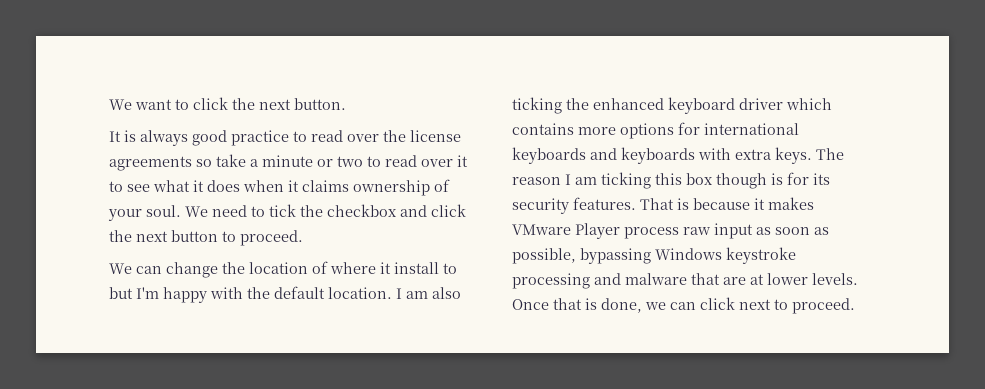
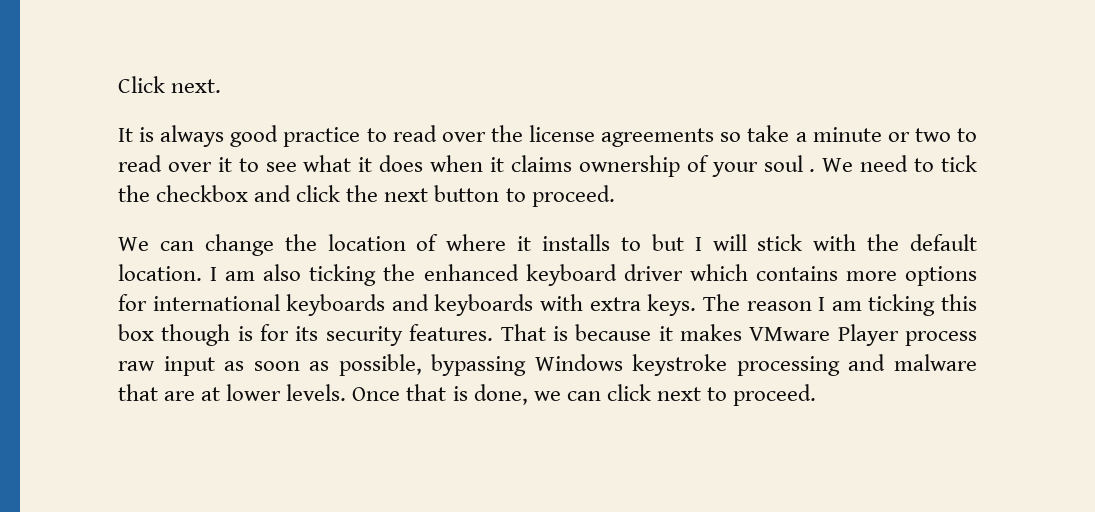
[109,97,346,110] We want to click the next button. -> [118,76,222,93] Click next.
[146,205,181,217] soul. -> [763,155,816,172] soul .
[394,262,439,274] install -> [542,234,610,251] installs
[136,287,207,303] I'm happy -> [694,234,803,251] I will stick

